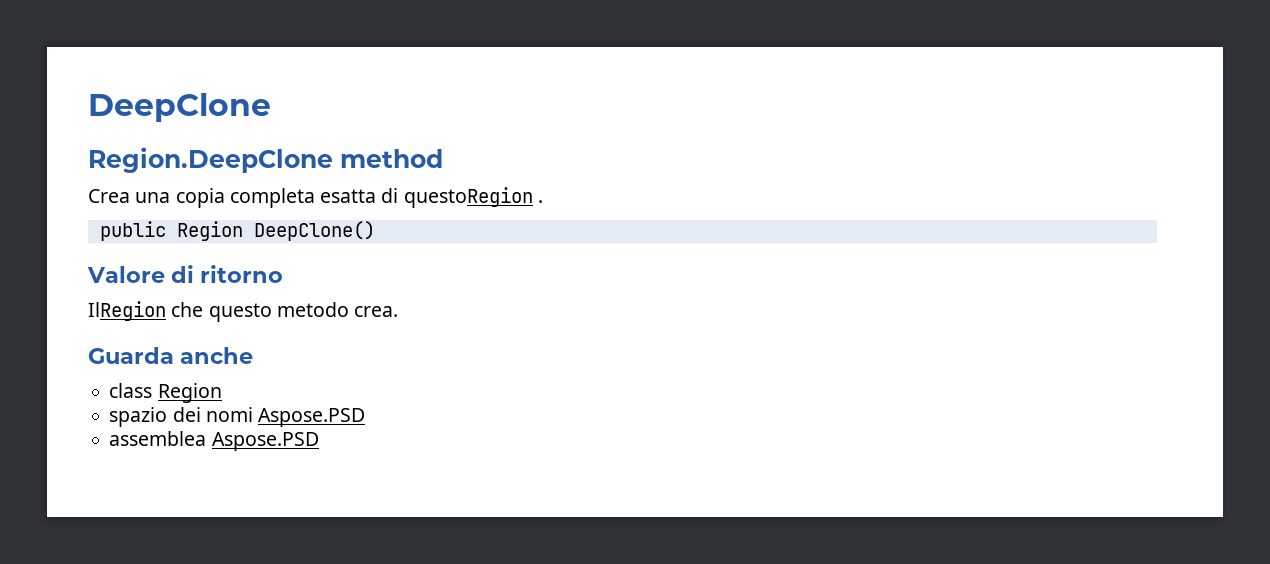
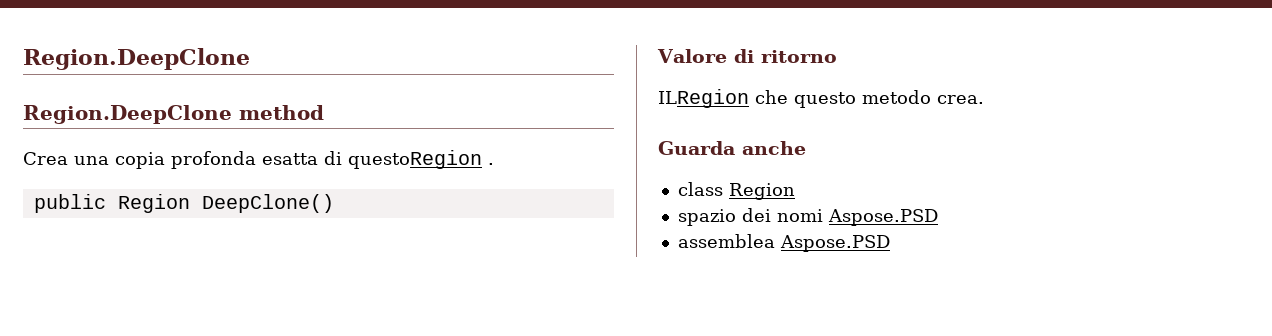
[88,93,271,122] DeepClone -> [23,48,250,70] Region.DeepClone
[229,188,315,208] completa -> [171,151,256,169] profonda
[88,301,166,321] IlRegion -> [658,89,749,108] ILRegion

